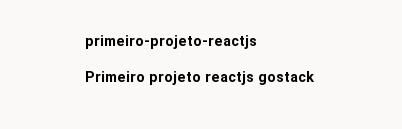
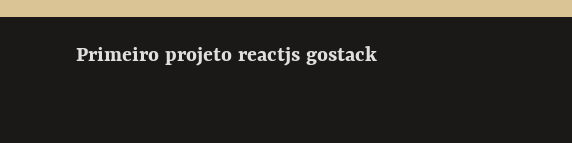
[85,35,257,49] primeiro-projeto-reactjs // -> (76, 54) none

